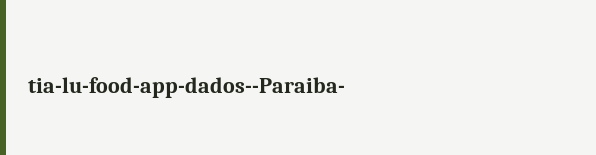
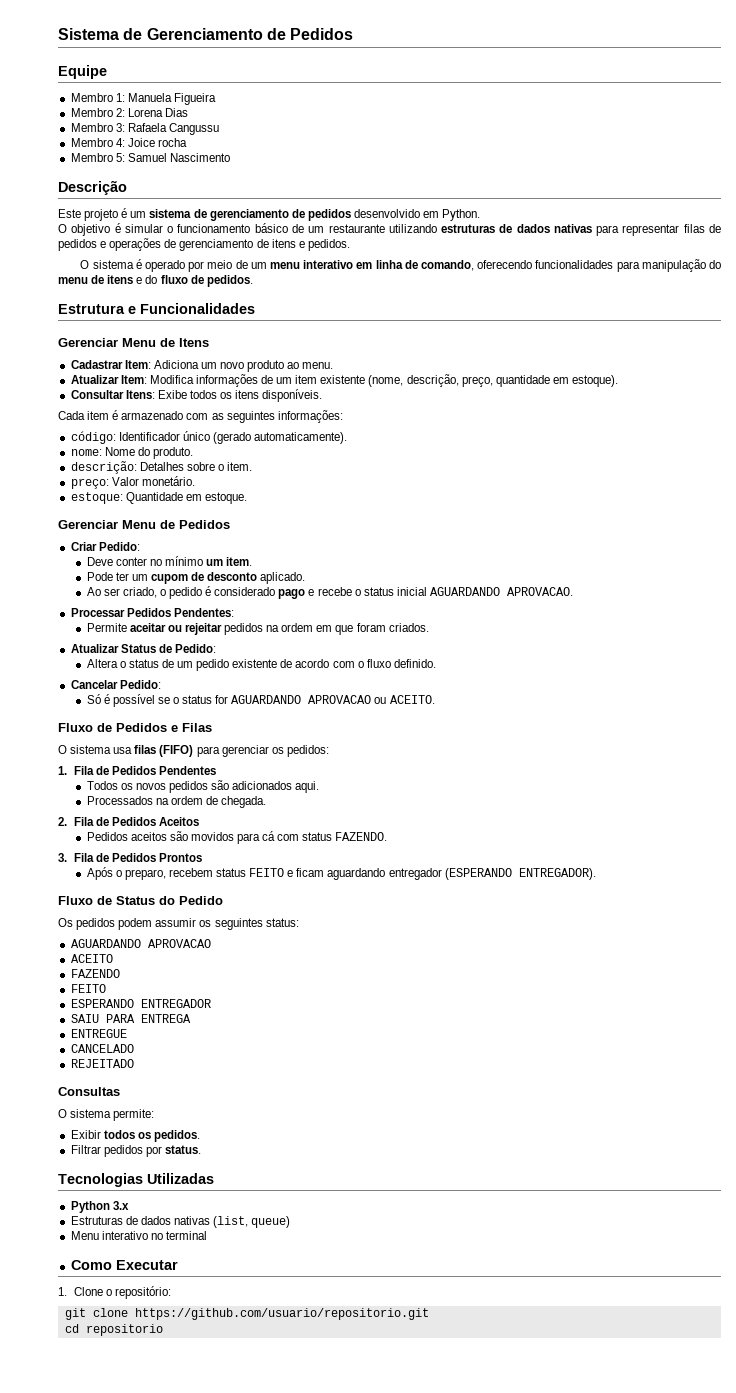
[28,77,345,98] tia-lu-food-app-dados--Paraiba- -> [58,28,354,40] [58,65,107,79] [70,93,216,105] [70,108,188,117] [70,123,219,135] [70,138,187,147] [70,153,230,162] [58,180,127,195] [58,208,481,221] [58,223,722,236] [58,238,350,251] [80,259,721,272] [58,275,253,287] [58,303,255,314] [58,338,209,347] [70,360,334,372] [70,374,619,387] [70,389,323,402] [58,410,343,423] [70,431,348,444] [70,447,193,459] [70,461,253,474] [70,476,195,489] [70,492,247,504] [58,520,230,529] [70,542,140,551] [86,556,253,566] [86,572,306,584] [86,586,573,599] [70,608,234,617] [86,623,429,635] [70,644,216,653] [86,659,436,671] [70,680,161,689] [86,694,435,707] [58,723,212,732] [58,745,329,757] [58,766,217,775] [86,780,320,793] [86,796,267,808] [58,817,200,826] [86,831,388,844] [58,853,203,862] [86,867,596,880] [58,896,223,905] [58,918,299,930] [70,939,211,948] [70,954,113,963] [70,969,120,978] [70,984,106,993] [70,999,211,1008] [70,1014,191,1023] [70,1029,127,1038] [70,1044,134,1053] [70,1059,134,1068] [58,1087,120,1096] [58,1109,155,1121] [70,1130,200,1142] [70,1145,201,1157] [58,1173,214,1187] [70,1201,129,1213] [70,1216,291,1228] [70,1231,207,1240] [70,1260,178,1270] [58,1286,172,1299] [64,1308,429,1320] [64,1324,163,1336] Sistema de Gerenciamento de Pedidos // Equipe // Membro 1: Manuela Figueira // Membro 2: Lorena Dias // Membro 3: Rafaela Cangussu // Membro 4: Joice rocha // Membro 5: Samuel Nascimento // Descrição // Este projeto é um sistema de gerenciamento de pedidos desenvolvido em Python. // O objetivo é simular o funcionamento básico de um restaurante utilizando estruturas de dados nativas para representar filas de pedidos e operações de gerenciamento de itens e pedidos. // O sistema é operado por meio de um menu interativo em linha de comando, oferecendo funcionalidades para manipulação do menu de itens e do fluxo de pedidos. // Estrutura e Funcionalidades // Gerenciar Menu de Itens // Cadastrar Item: Adiciona um novo produto ao menu. // Atualizar Item: Modifica informações de um item existente (nome, descrição, preço, quantidade em estoque). // Consultar Itens: Exibe todos os itens disponíveis. // Cada item é armazenado com as seguintes informações: // código: Identificador único (gerado automaticamente). // nome: Nome do produto. // descrição: Detalhes sobre o item. // preço: Valor monetário. // estoque: Quantidade em estoque. // Gerenciar Menu de Pedidos // Criar Pedido: // Deve conter no mínimo um item. // Pode ter um cupom de desconto aplicado. // Ao ser criado, o pedido é considerado pago e recebe o status inicial AGUARDANDO APROVACAO. // Processar Pedidos Pendentes: // Permite aceitar ou rejeitar pedidos na ordem em que foram criados. // Atualizar Status de Pedido: // Altera o status de um pedido existente de acordo com o fluxo definido. // Cancelar Pedido: // Só é possível se o status for AGUARDANDO APROVACAO ou ACEITO. // Fluxo de Pedidos e Filas // O sistema usa filas (FIFO) para gerenciar os pedidos: // 1. Fila de Pedidos Pendentes // Todos os novos pedidos são adicionados aqui. // Processados na ordem de chegada. // 2. Fila de Pedidos Aceitos // Pedidos aceitos são movidos para cá com status FAZENDO. // 3. Fila de Pedidos Prontos // Após o preparo, recebem status FEITO e ficam aguardando entregador (ESPERANDO ENTREGADOR). // Fluxo de Status do Pedido // Os pedidos podem assumir os seguintes status: // AGUARDANDO APROVACAO // ACEITO // FAZENDO // FEITO // ESPERANDO ENTREGADOR // SAIU PARA ENTREGA // ENTREGUE // CANCELADO // REJEITADO // Consultas // O sistema permite: // Exibir todos os pedidos. // Filtrar pedidos por status. // Tecnologias Utilizadas // Python 3.x // Estruturas de dados nativas (list, queue) // Menu interativo no terminal // Como Executar // 1. Clone o repositório: // git clone https://github.com/usuario/repositorio.git // cd repositorio

